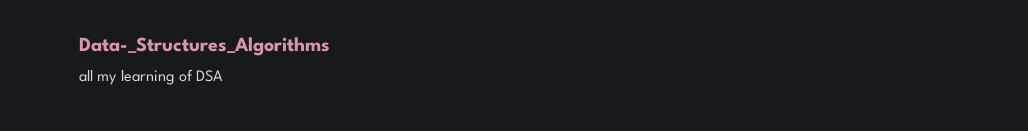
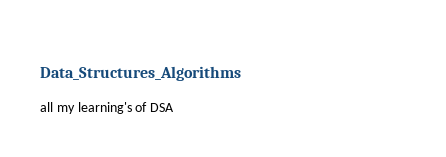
[79,37,330,56] Data-_Structures_Algorithms -> [40,66,241,81] Data_Structures_Algorithms
[120,70,175,85] learning -> [77,102,132,114] learning's

